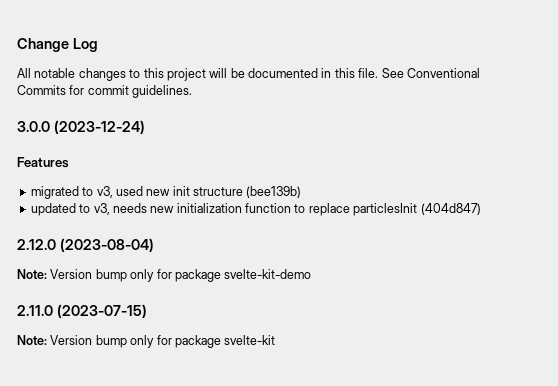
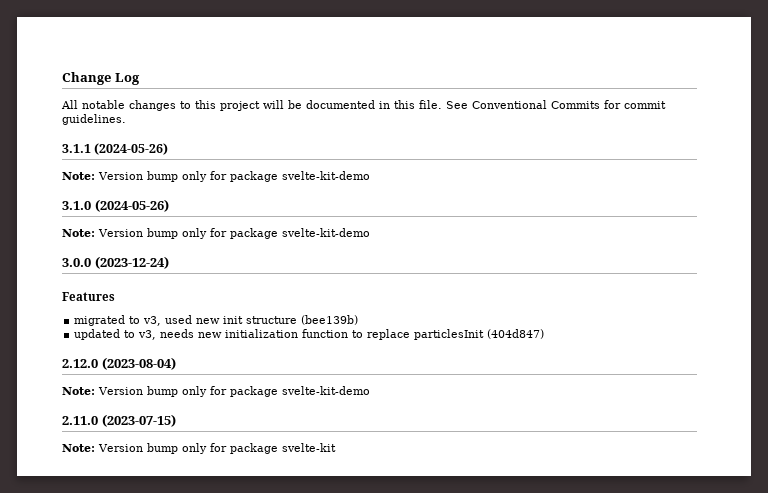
(193, 91) none -> [62,143,169,155] [62,171,370,182] [62,199,169,212] [62,228,370,239] // 3.1.1 (2024-05-26) // Note: Version bump only for package svelte-kit-demo // 3.1.0 (2024-05-26) // Note: Version bump only for package svelte-kit-demo

